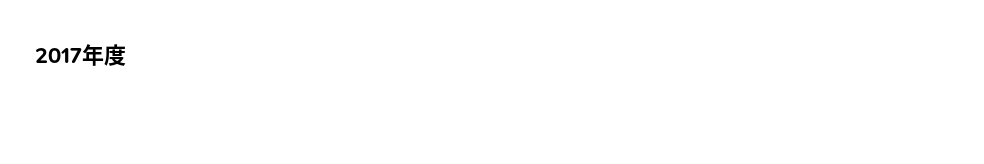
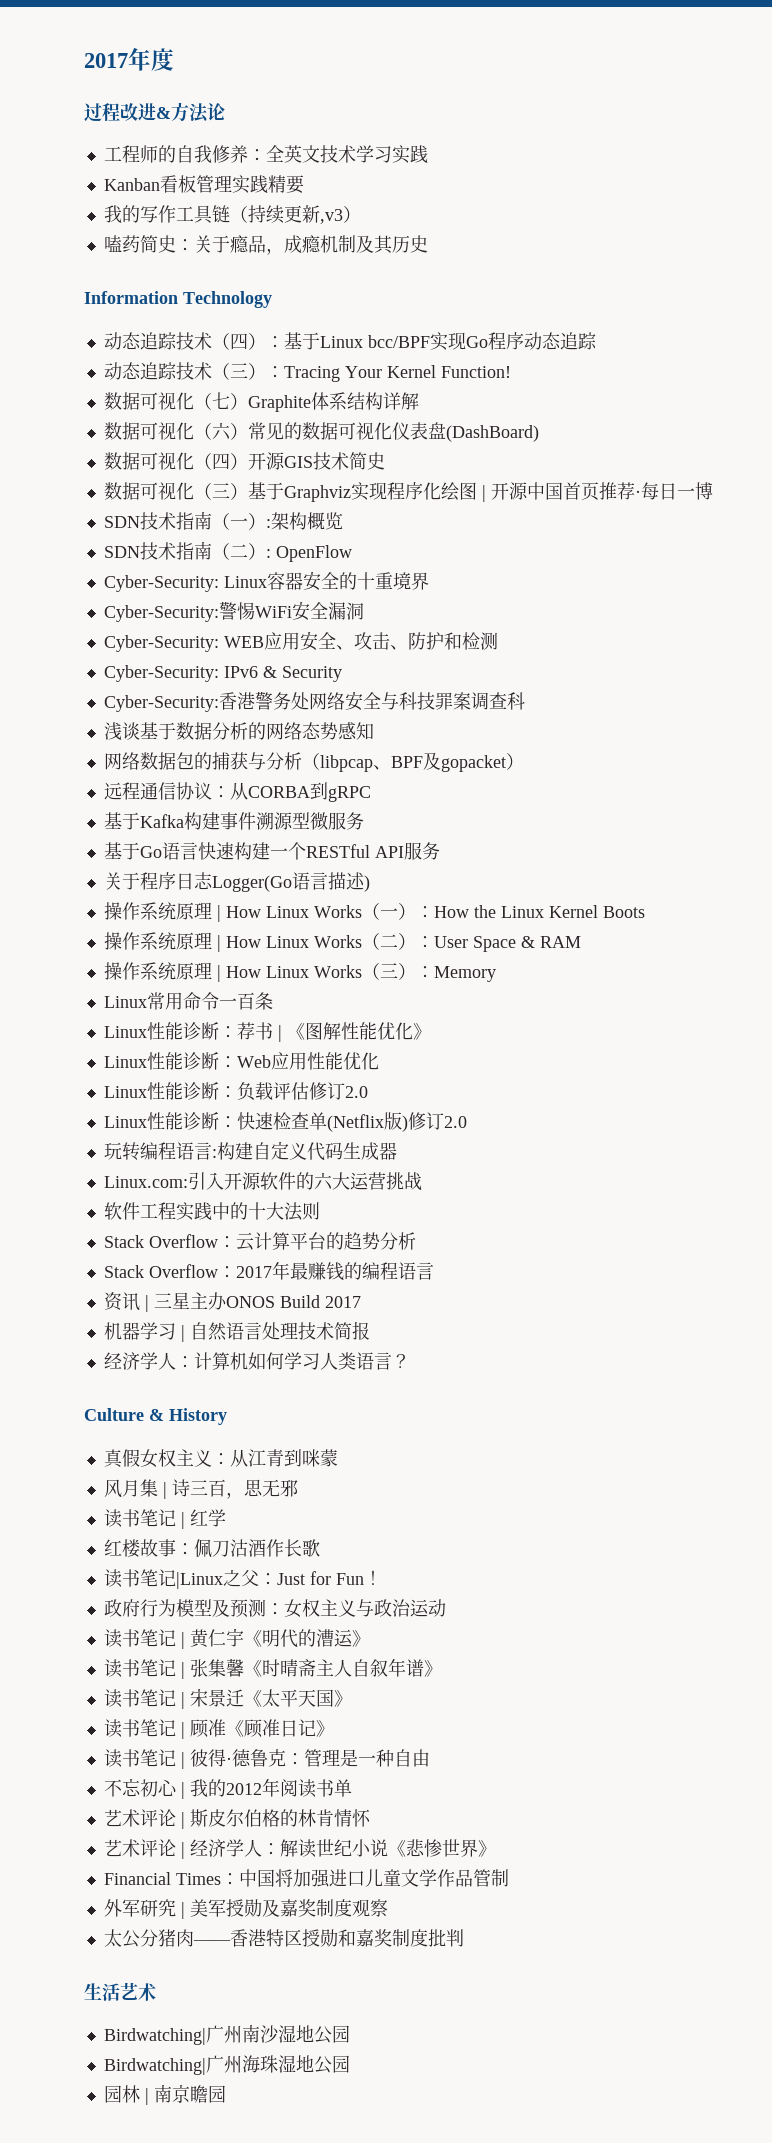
(126, 55) none -> [84,102,225,123] [103,145,428,164] [103,175,304,194] [103,205,361,224] [103,235,428,255] [84,291,272,308] [103,332,597,351] [103,362,511,382] [103,392,419,412] [103,422,539,442] [103,452,385,470] [103,482,713,502] [103,511,343,530] [103,541,352,562] [103,571,429,592] [103,601,364,622] [103,631,498,652] [103,665,342,682] [103,691,525,712] [103,722,374,741] [103,752,524,772] [103,782,371,802] [103,812,364,830] [103,842,440,860] [103,872,370,892] [103,902,645,922] [103,932,581,952] [103,962,496,982] [103,992,273,1010] [103,1022,431,1042] [103,1052,379,1070] [103,1082,368,1101] [103,1112,467,1132] [103,1141,397,1161] [103,1172,422,1191] [103,1202,320,1221] [103,1232,416,1251] [103,1261,434,1281] [103,1292,361,1312] [103,1321,370,1342] [103,1352,410,1370] [84,1408,227,1425] [103,1449,338,1468] [103,1479,298,1499] [103,1509,226,1529] [103,1539,320,1558] [103,1569,382,1589] [103,1599,446,1618] [103,1628,370,1649] [103,1658,442,1679] [103,1688,352,1709] [103,1719,334,1739] [103,1749,430,1769] [103,1778,352,1799] [103,1809,371,1829] [103,1839,496,1859] [103,1869,509,1888] [103,1899,388,1919] [103,1929,464,1948] [84,1982,156,2001] [103,2024,350,2045] [103,2055,350,2075] [103,2084,226,2105] // 过程改进&方法论 // 工程师的自我修养：全英文技术学习实践 // Kanban看板管理实践精要 // 我的写作工具链（持续更新,v3） // 嗑药简史：关于瘾品，成瘾机制及其历史 // Information Technology // 动态追踪技术（四）：基于Linux bcc/BPF实现Go程序动态追踪 // 动态追踪技术（三）：Tracing Your Kernel Function! // 数据可视化（七）Graphite体系结构详解 // 数据可视化（六）常见的数据可视化仪表盘(DashBoard) // 数据可视化（四）开源GIS技术简史 // 数据可视化（三）基于Graphviz实现程序化绘图 | 开源中国首页推荐·每日一博 // SDN技术指南（一）:架构概览 // SDN技术指南（二）: OpenFlow // Cyber-Security: Linux容器安全的十重境界 // Cyber-Security:警惕WiFi安全漏洞 // Cyber-Security: WEB应用安全、攻击、防护和检测 // Cyber-Security: IPv6 & Security // Cyber-Security:香港警务处网络安全与科技罪案调查科 // 浅谈基于数据分析的网络态势感知 // 网络数据包的捕获与分析（libpcap、BPF及gopacket） // 远程通信协议：从CORBA到gRPC // 基于Kafka构建事件溯源型微服务 // 基于Go语言快速构建一个RESTful API服务 // 关于程序日志Logger(Go语言描述) // 操作系统原理 | How Linux Works（一）：How the Linux Kernel Boots // 操作系统原理 | How Linux Works（二）：User Space & RAM // 操作系统原理 | How Linux Works（三）：Memory // Linux常用命令一百条 // Linux性能诊断：荐书 | 《图解性能优化》 // Linux性能诊断：Web应用性能优化 // Linux性能诊断：负载评估修订2.0 // Linux性能诊断：快速检查单(Netflix版)修订2.0 // 玩转编程语言:构建自定义代码生成器 // Linux.com:引入开源软件的六大运营挑战 // 软件工程实践中的十大法则 // Stack Overflow：云计算平台的趋势分析 // Stack Overflow：2017年最赚钱的编程语言 // 资讯 | 三星主办ONOS Build 2017 // 机器学习 | 自然语言处理技术简报 // 经济学人：计算机如何学习人类语言？ // Culture & History // 真假女权主义：从江青到咪蒙 // 风月集 | 诗三百，思无邪 // 读书笔记 | 红学 // 红楼故事：佩刀沽酒作长歌 // 读书笔记|Linux之父：Just for Fun！ // 政府行为模型及预测：女权主义与政治运动 // 读书笔记 | 黄仁宇《明代的漕运》 // 读书笔记 | 张集馨《时晴斋主人自叙年谱》 // 读书笔记 | 宋景迁《太平天国》 // 读书笔记 | 顾准《顾准日记》 // 读书笔记 | 彼得·德鲁克：管理是一种自由 // 不忘初心 | 我的2012年阅读书单 // 艺术评论 | 斯皮尔伯格的林肯情怀 // 艺术评论 | 经济学人：解读世纪小说《悲惨世界》 // Financial Times：中国将加强进口儿童文学作品管制 // 外军研究 | 美军授勋及嘉奖制度观察 // 太公分猪肉——香港特区授勋和嘉奖制度批判 // 生活艺术 // Birdwatching|广州南沙湿地公园 // Birdwatching|广州海珠湿地公园 // 园林 | 南京瞻园

